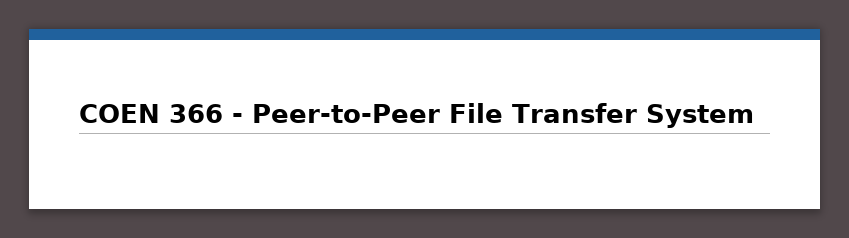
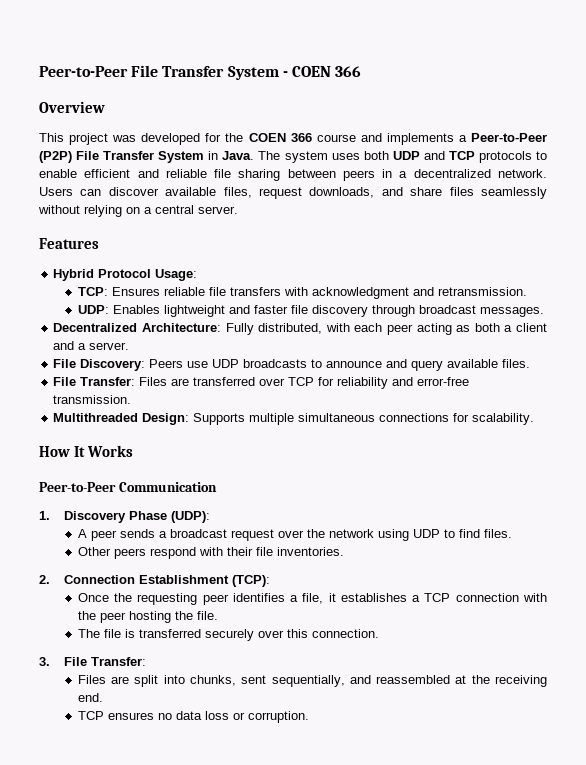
[79,104,243,123] COEN 366 - -> (39, 71) none
(754, 116) none -> [282,66,362,77] [39,101,105,113] [39,133,547,145] [39,151,547,163] [39,169,547,181] [39,187,547,199] [38,205,238,217] [39,238,99,249] [53,269,198,281] [77,287,527,299] [77,305,544,317] [53,323,548,335] [53,341,130,350] [53,359,531,371] [53,377,470,389] [53,395,132,404] [53,413,535,425] [39,445,133,457] [39,482,217,492] [39,511,210,523] [77,529,512,541] [77,547,344,559] [39,575,270,587] [77,593,548,605] [77,611,218,623] [77,629,379,641] [39,657,146,666] [77,675,547,687] [77,693,103,702] [77,711,309,723] - COEN 366 // Overview // This project was developed for the COEN 366 course and implements a Peer-to-Peer (P2P) File Transfer System in Java. The system uses both UDP and TCP protocols to enable efficient and reliable file sharing between peers in a decentralized network. Users can discover available files, request downloads, and share files seamlessly without relying on a central server. // Features // Hybrid Protocol Usage: // TCP: Ensures reliable file transfers with acknowledgment and retransmission. // UDP: Enables lightweight and faster file discovery through broadcast messages. // Decentralized Architecture: Fully distributed, with each peer acting as both a client and a server. // File Discovery: Peers use UDP broadcasts to announce and query available files. // File Transfer: Files are transferred over TCP for reliability and error-free transmission. // Multithreaded Design: Supports multiple simultaneous connections for scalability. // How It Works // Peer-to-Peer Communication // 1. Discovery Phase (UDP): // A peer sends a broadcast request over the network using UDP to find files. // Other peers respond with their file inventories. // 2. Connection Establishment (TCP): // Once the requesting peer identifies a file, it establishes a TCP connection with the peer hosting the file. // The file is transferred securely over this connection. // 3. File Transfer: // Files are split into chunks, sent sequentially, and reassembled at the receiving end. // TCP ensures no data loss or corruption.

